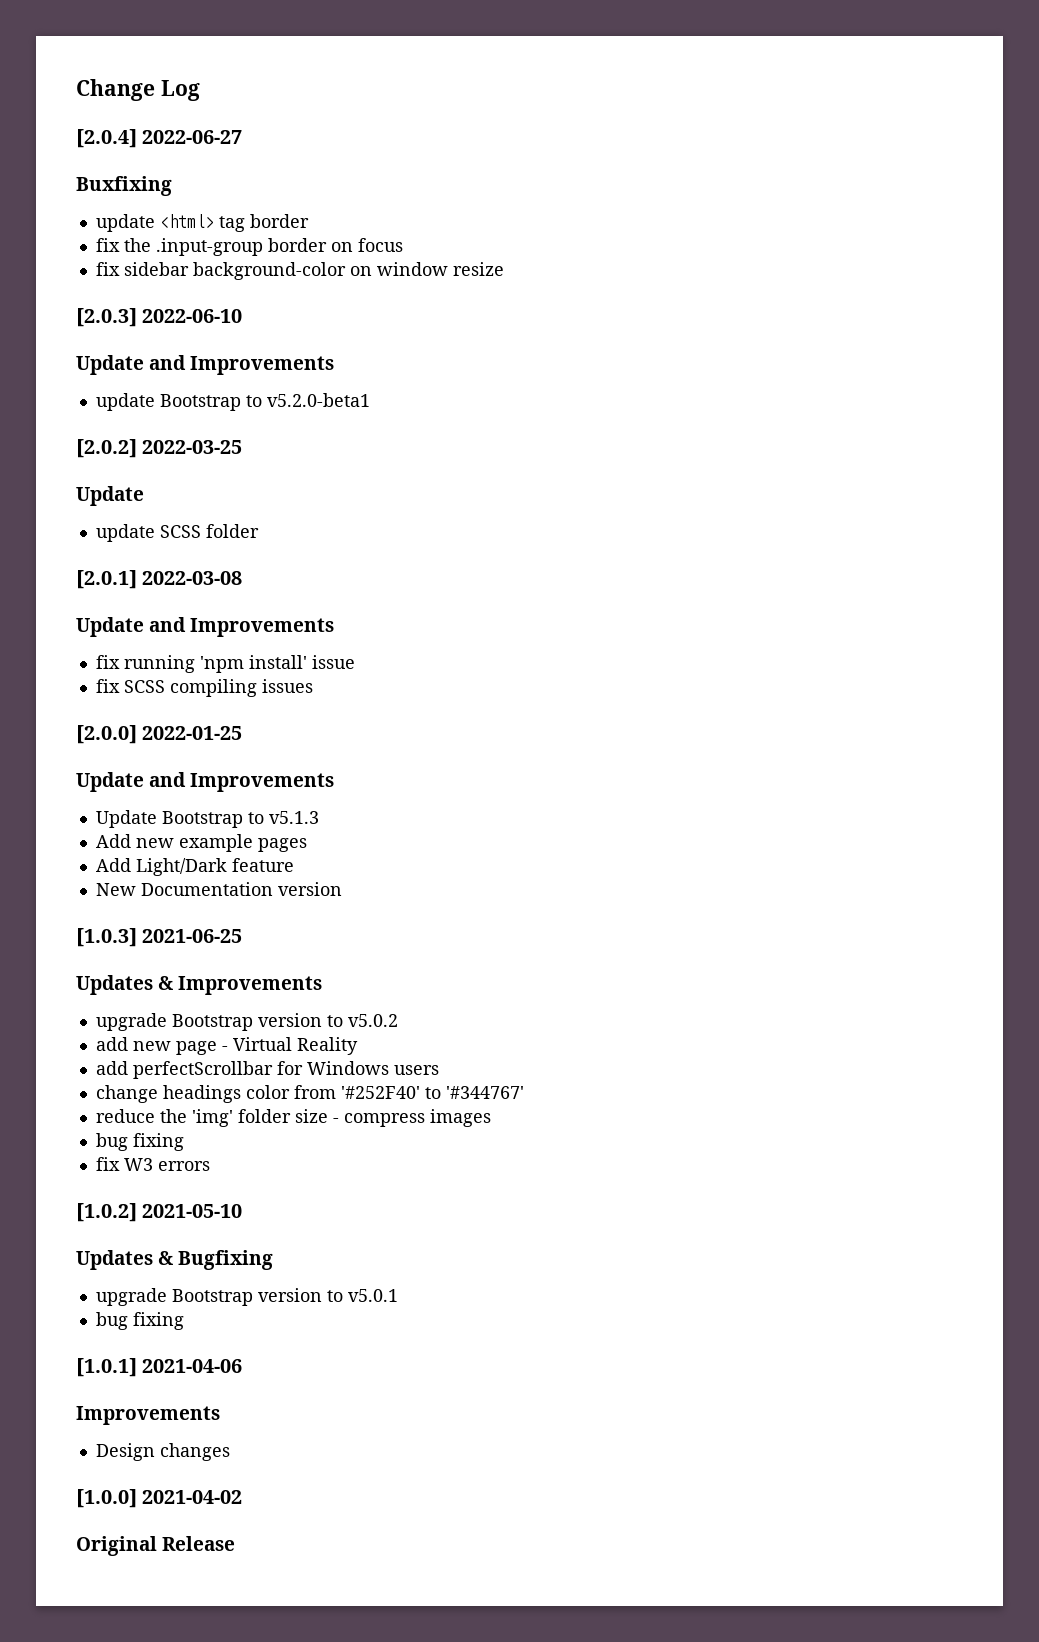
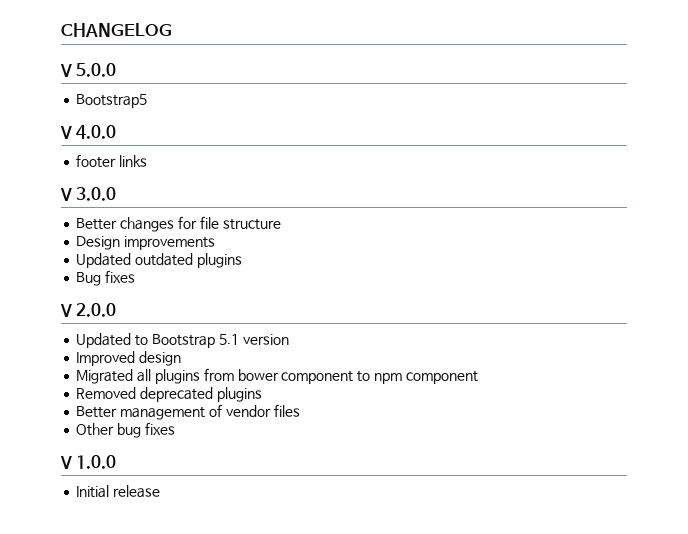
[76,79,200,101] [76,129,243,148] [76,176,172,196] [95,214,309,232] [95,238,403,256] [95,262,504,280] [76,308,243,327] [76,355,335,375] [95,393,370,411] [76,439,243,458] [76,486,144,506] [95,524,259,542] [76,570,243,589] [76,617,335,637] [95,655,355,673] [95,679,313,697] [76,725,243,744] [76,772,335,792] [95,810,319,828] [95,834,307,852] [95,858,294,876] [95,882,342,896] [76,928,243,947] [76,975,323,995] [95,1013,398,1031] [95,1037,358,1055] [95,1061,439,1079] [95,1085,524,1103] [95,1109,491,1127] [95,1133,184,1151] [95,1157,210,1171] [76,1203,243,1222] [76,1250,274,1270] [95,1288,398,1306] [95,1312,184,1330] [76,1358,243,1377] [76,1406,220,1425] [95,1443,230,1461] [76,1489,243,1508] [76,1536,236,1556] Change Log // [2.0.4] 2022-06-27 // Buxfixing // update <html> tag border // fix the .input-group border on focus // fix sidebar background-color on window resize // [2.0.3] 2022-06-10 // Update and Improvements // update Bootstrap to v5.2.0-beta1 // [2.0.2] 2022-03-25 // Update // update SCSS folder // [2.0.1] 2022-03-08 // Update and Improvements // fix running 'npm install' issue // fix SCSS compiling issues // [2.0.0] 2022-01-25 // Update and Improvements // Update Bootstrap to v5.1.3 // Add new example pages // Add Light/Dark feature // New Documentation version // [1.0.3] 2021-06-25 // Updates & Improvements // upgrade Bootstrap version to v5.0.2 // add new page - Virtual Reality // add perfectScrollbar for Windows users // change headings color from '#252F40' to '#344767' // reduce the 'img' folder size - compress images // bug fixing // fix W3 errors // [1.0.2] 2021-05-10 // Updates & Bugfixing // upgrade Bootstrap version to v5.0.1 // bug fixing // [1.0.1] 2021-04-06 // Improvements // Design changes // [1.0.0] 2021-04-02 // Original Release -> [61,23,172,37] [60,63,117,77] [76,94,148,108] [60,125,117,139] [76,154,148,168] [60,187,117,201] [76,216,281,232] [76,236,216,250] [76,253,242,268] [76,270,136,286] [60,303,117,317] [76,333,289,348] [76,351,182,366] [76,368,478,384] [76,387,262,402] [76,404,300,420] [76,422,175,438] [60,455,117,469] [76,485,161,498] CHANGELOG // V 5.0.0 // Bootstrap5 // V 4.0.0 // footer links // V 3.0.0 // Better changes for file structure // Design improvements // Updated outdated plugins // Bug fixes // V 2.0.0 // Updated to Bootstrap 5.1 version // Improved design // Migrated all plugins from bower component to npm component // Removed deprecated plugins // Better management of vendor files // Other bug fixes // V 1.0.0 // Initial release

